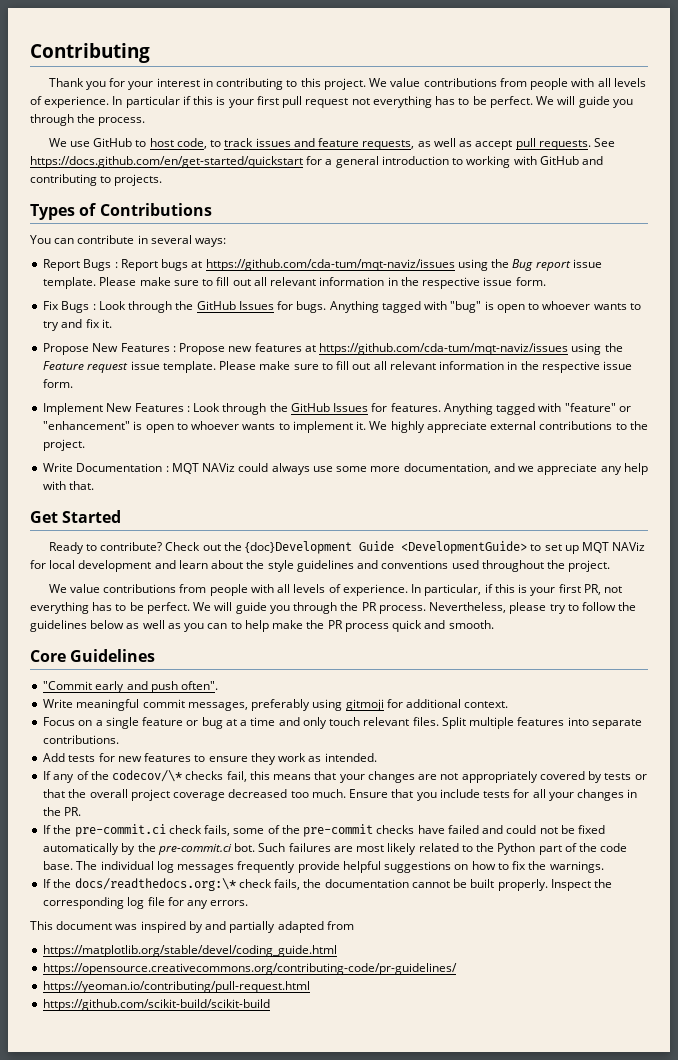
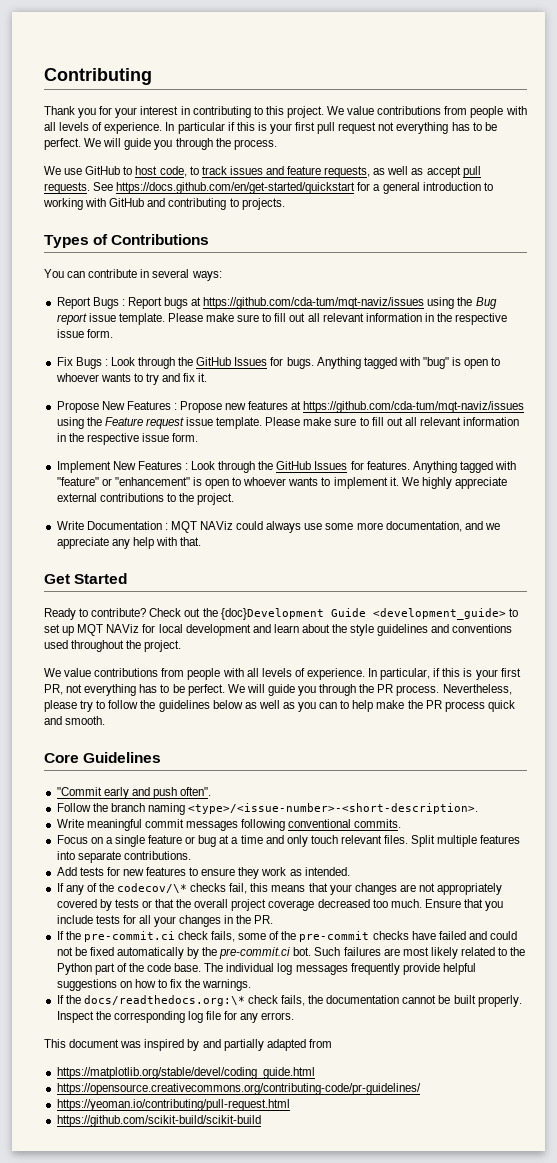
[401,541,528,554] <DevelopmentGuide> -> [372,608,506,620] <development_guide>
[43,699,509,711] Write meaningful commit messages, preferably using gitmoji for additional context. -> [56,803,479,815] [56,819,402,831] Follow the branch naming <type>/<issue-number>-<short-description>. // Write meaningful commit messages following conventional commits.

